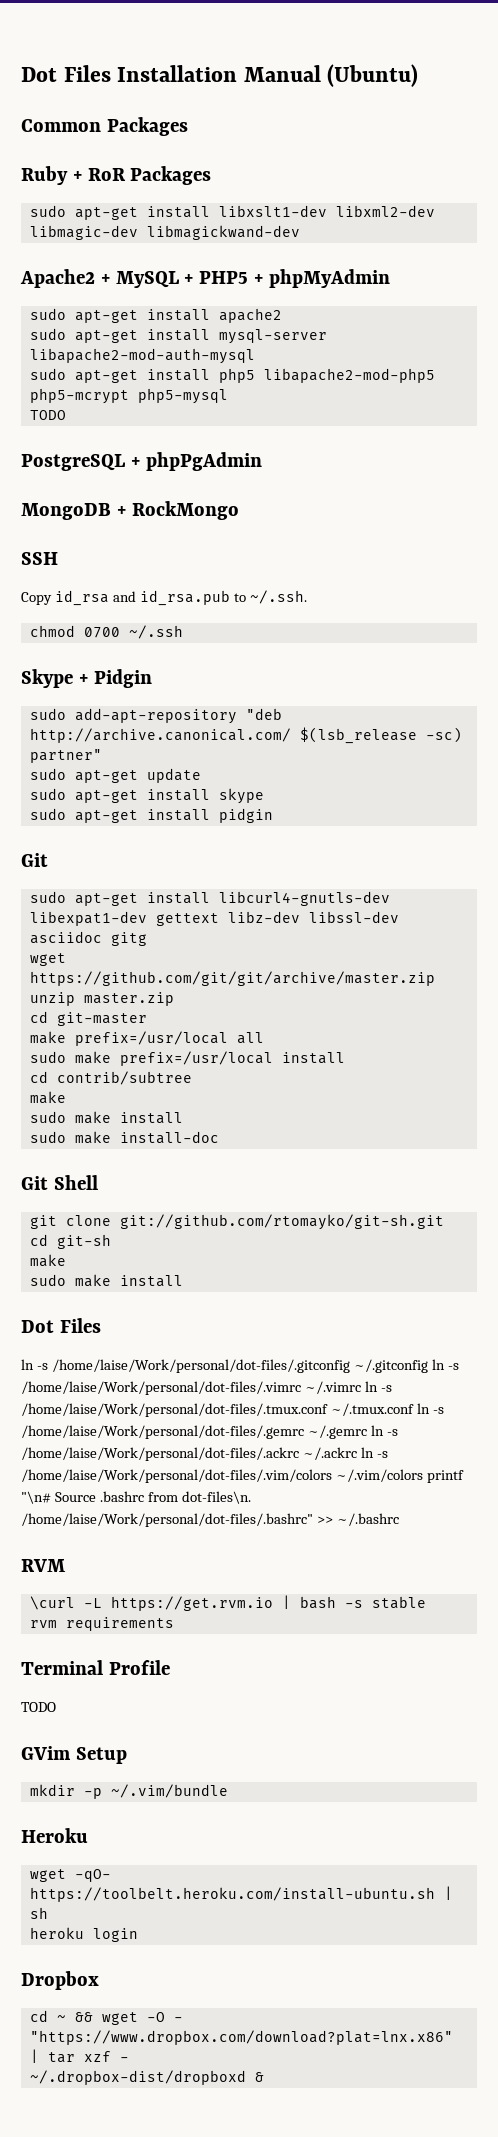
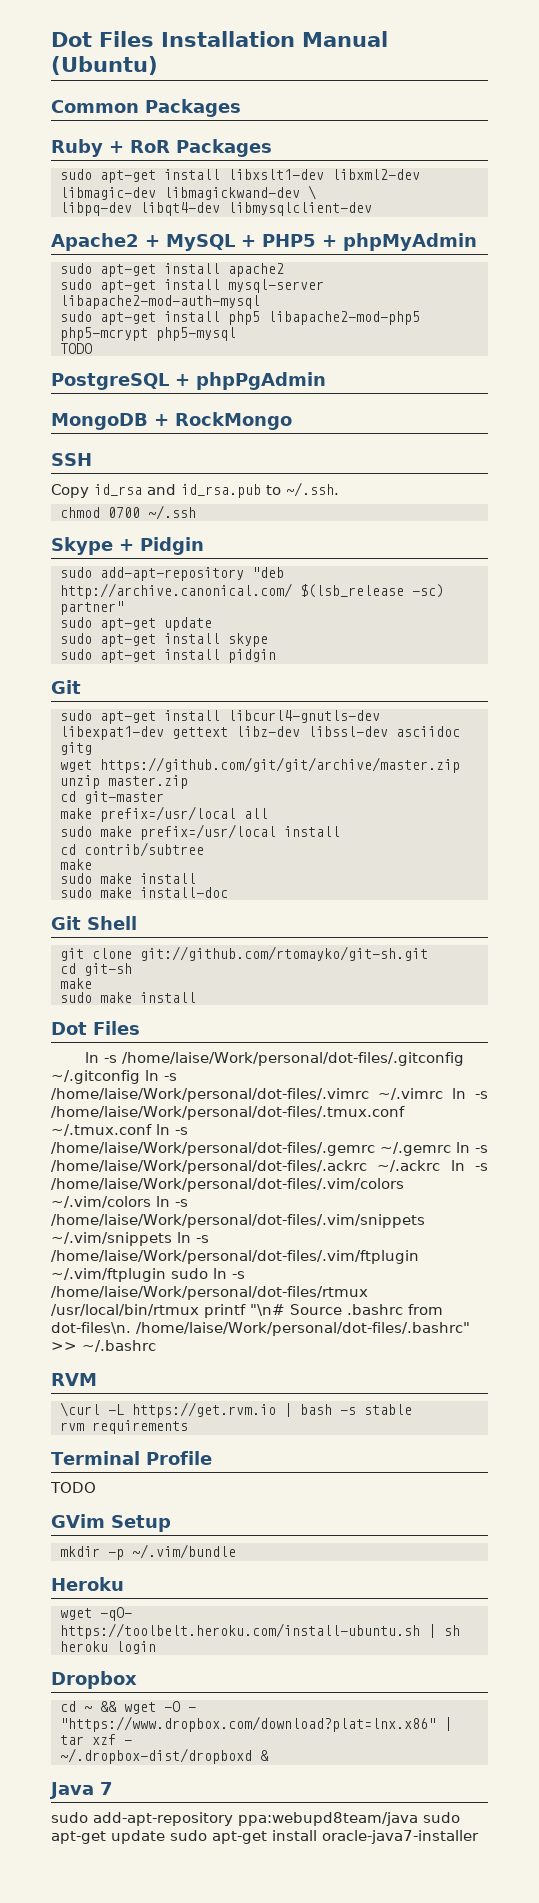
(300, 232) none -> [307,185,316,200] [59,202,372,216] \ // libpq-dev libqt4-dev libmysqlclient-dev
(423, 1475) none -> [156,1196,188,1207] [51,1214,425,1228] [51,1232,209,1246] [51,1250,419,1264] [51,1268,245,1282] [51,1286,368,1300] [51,1304,199,1316] ln -s /home/laise/Work/personal/dot-files/.vim/snippets ~/.vim/snippets ln -s /home/laise/Work/personal/dot-files/.vim/ftplugin ~/.vim/ftplugin sudo ln -s /home/laise/Work/personal/dot-files/rtmux /usr/local/bin/rtmux
(264, 2077) none -> [49,1782,113,1799] [51,1812,460,1826] [51,1830,479,1844] // Java 7 // sudo add-apt-repository ppa:webupd8team/java sudo apt-get update sudo apt-get install oracle-java7-installer

